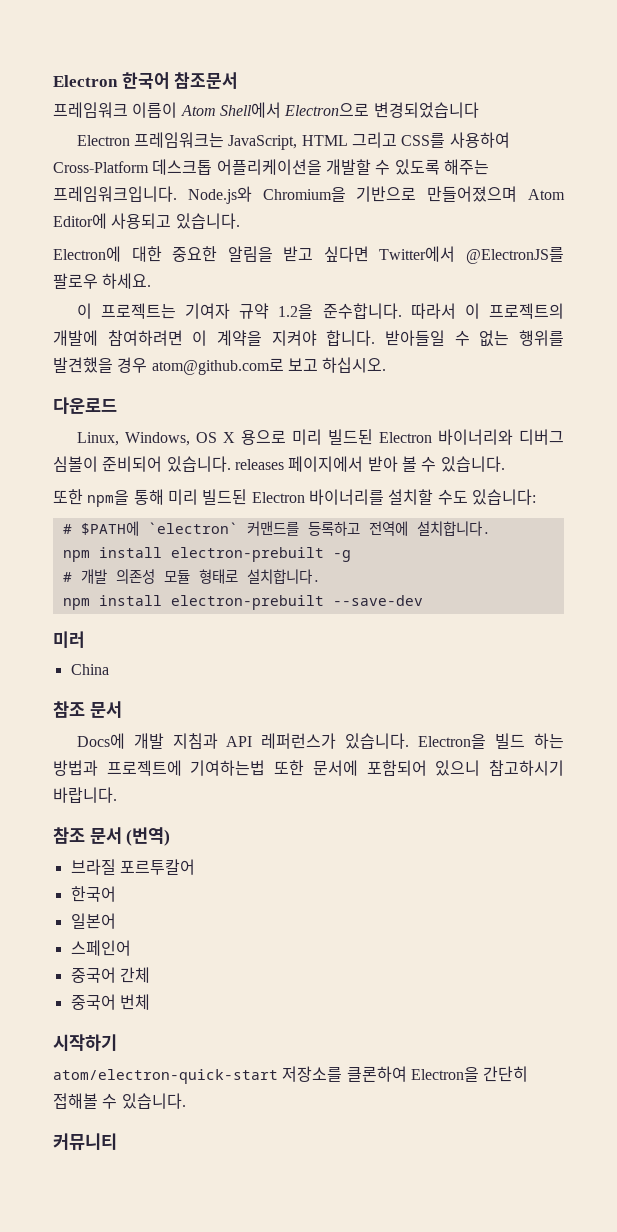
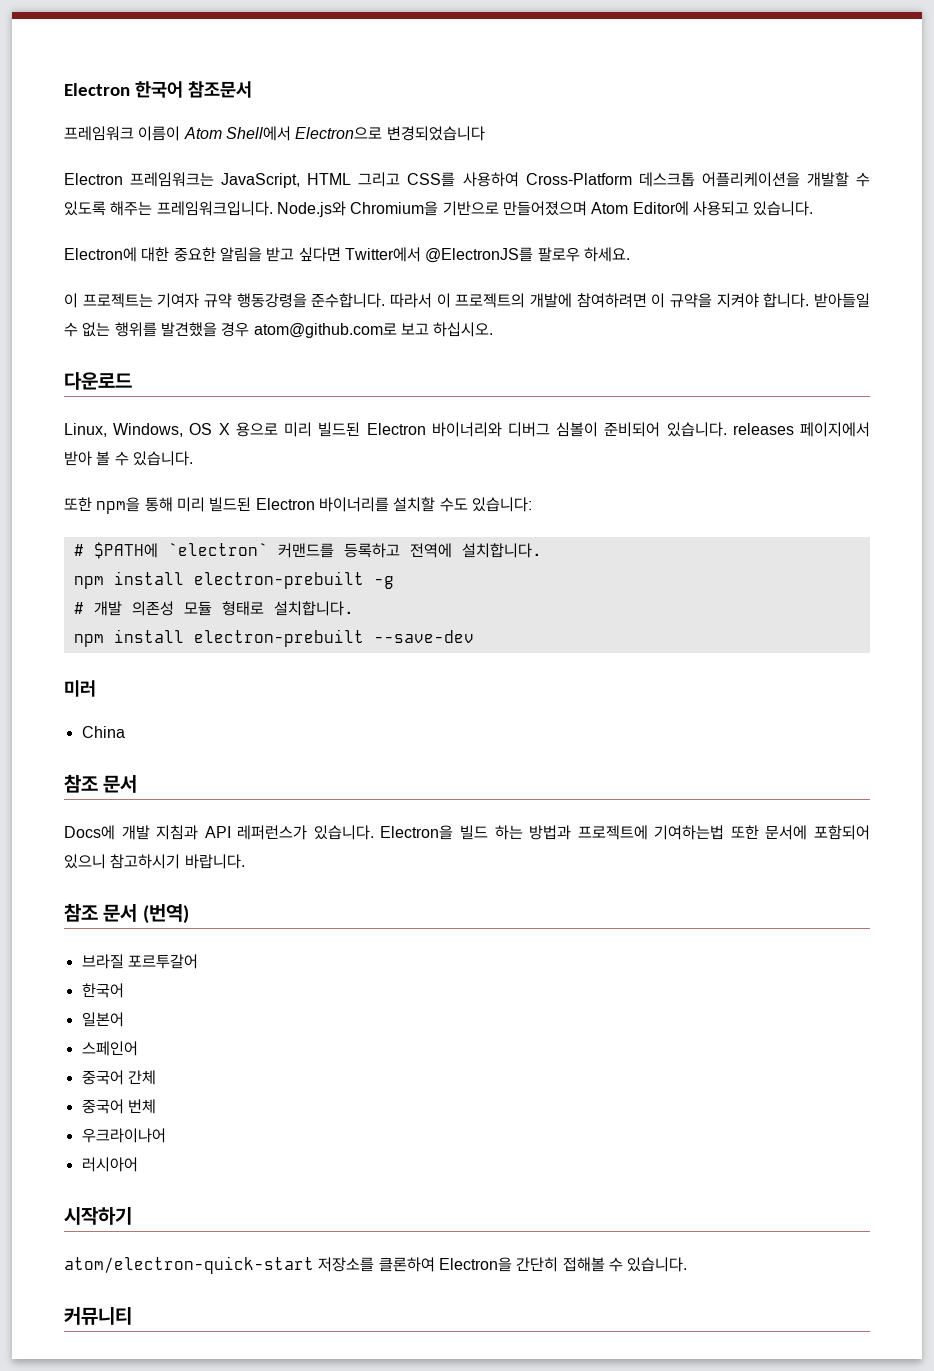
[278,304,314,319] 1.2을 -> [236,293,307,308] 행동강령을
[217,330,262,346] 계약을 -> [670,293,712,308] 규약을
[119,859,195,875] 포르투칼어 -> [127,954,198,969] 포르투갈어
(150, 1002) none -> [81,1128,166,1143] [81,1157,138,1172] // 우크라이나어 // 러시아어

